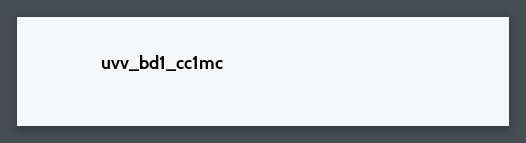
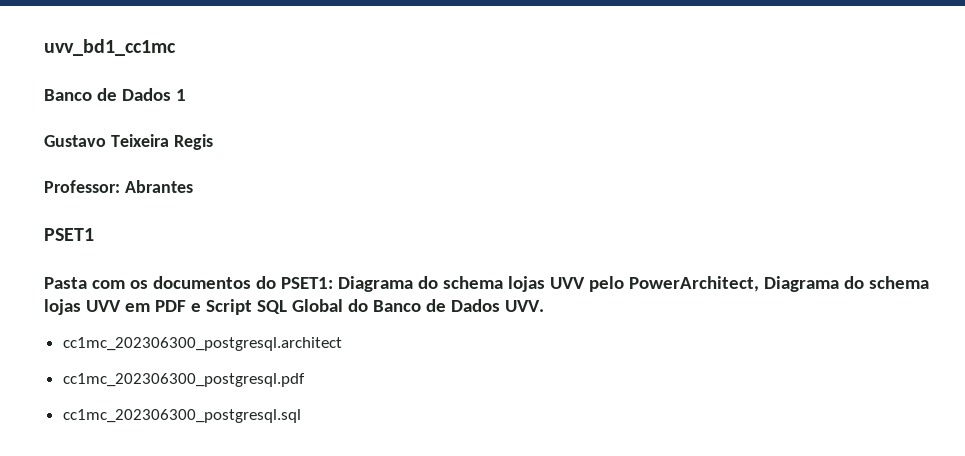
(223, 63) none -> [44,88,186,101] [44,134,213,150] [44,180,193,193] [44,228,94,241] [44,276,929,292] [44,299,544,315] [62,337,342,351] [62,373,305,387] [62,409,301,423] // Banco de Dados 1 // Gustavo Teixeira Regis // Professor: Abrantes // PSET1 // Pasta com os documentos do PSET1: Diagrama do schema lojas UVV pelo PowerArchitect, Diagrama do schema lojas UVV em PDF e Script SQL Global do Banco de Dados UVV. // cc1mc_202306300_postgresql.architect // cc1mc_202306300_postgresql.pdf // cc1mc_202306300_postgresql.sql

